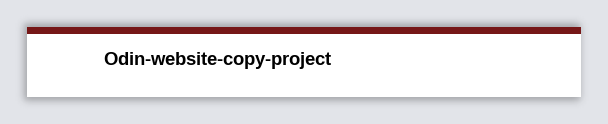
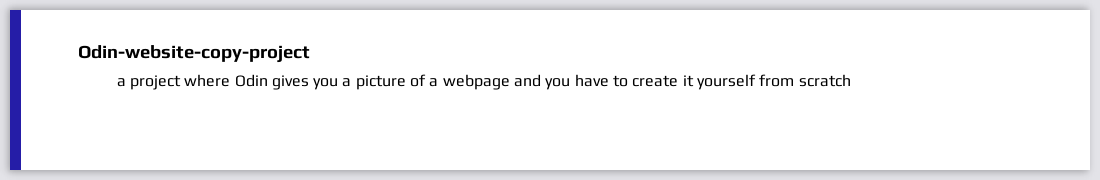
(331, 60) none -> [116,74,851,90] // a project where Odin gives you a picture of a webpage and you have to create it yourself from scratch

